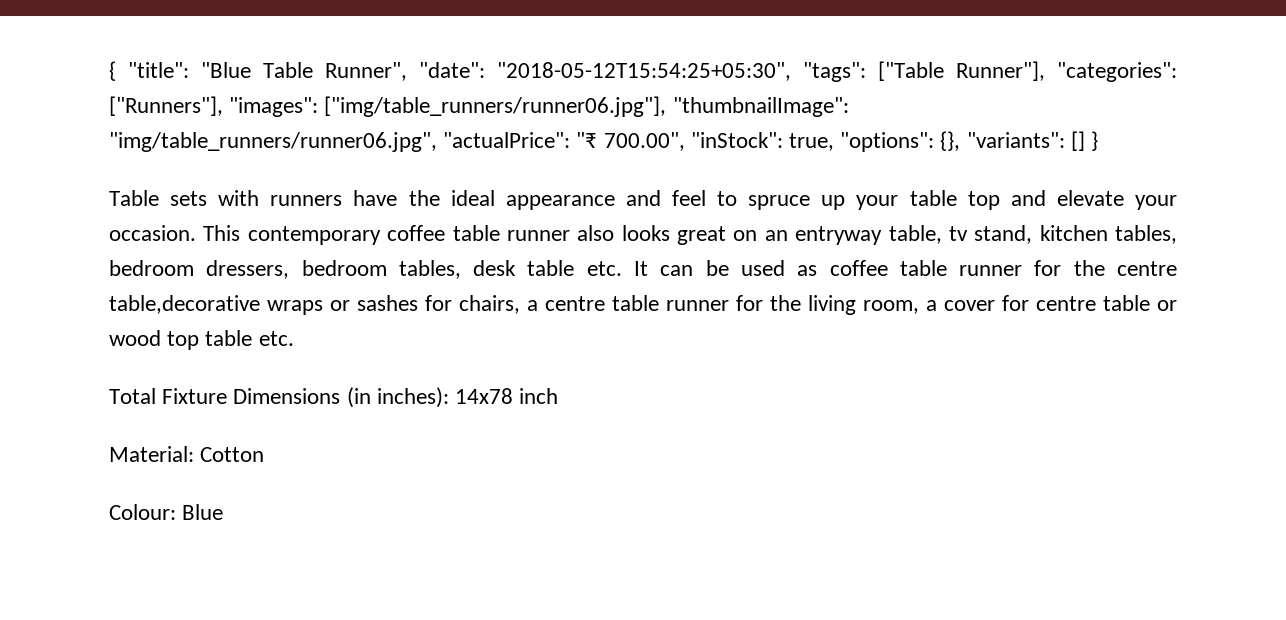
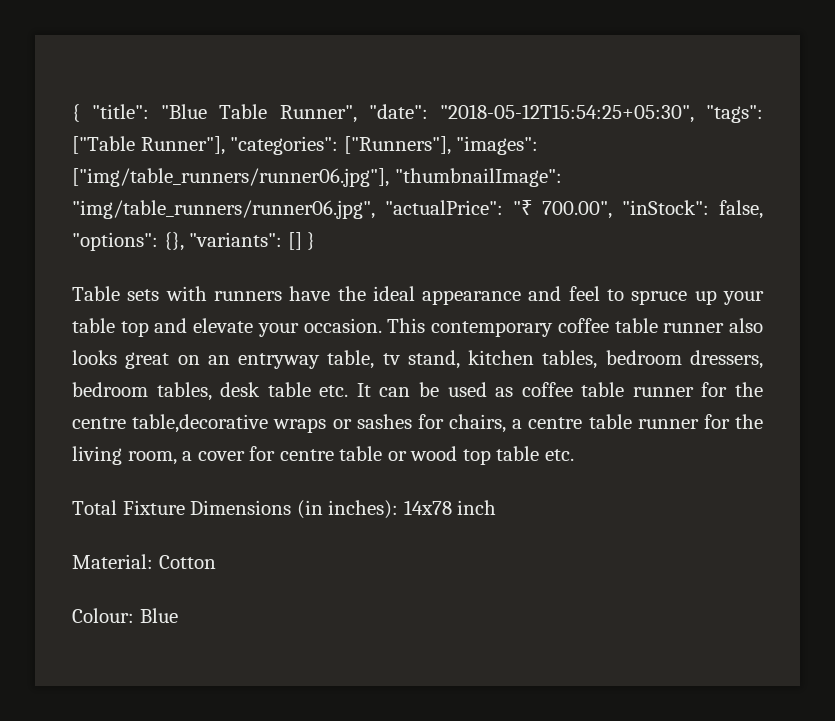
[789,133,835,151] true, -> [719,200,763,219] false,

